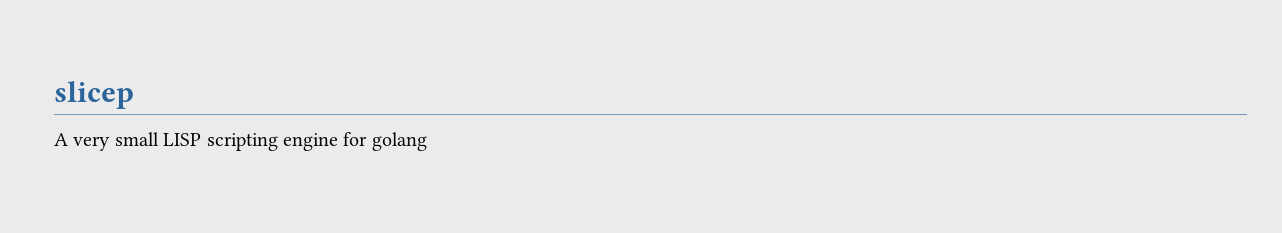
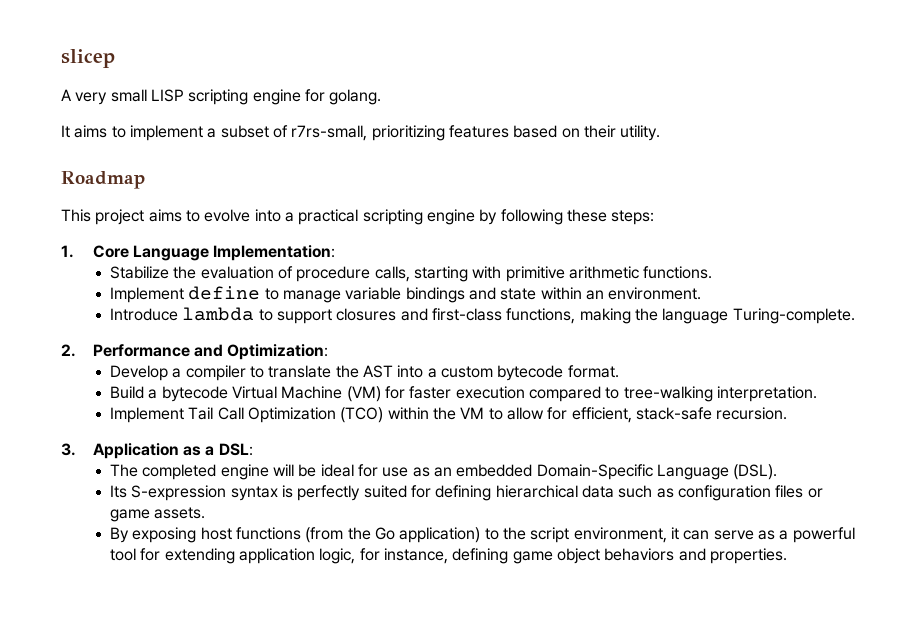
[371,132,427,151] golang -> [329,89,382,105] [61,125,661,141] [61,171,145,189] [61,209,655,225] [61,245,336,261] [110,266,713,282] [110,286,702,303] [110,307,855,324] [61,344,329,360] [110,365,619,381] [110,386,818,402] [110,407,788,423] [61,443,253,459] [110,464,778,480] [110,485,823,501] [110,507,206,522] [110,527,855,543] [110,548,788,564] golang. // It aims to implement a subset of r7rs-small, prioritizing features based on their utility. // Roadmap // This project aims to evolve into a practical scripting engine by following these steps: // 1. Core Language Implementation: // Stabilize the evaluation of procedure calls, starting with primitive arithmetic functions. // Implement define to manage variable bindings and state within an environment. // Introduce lambda to support closures and first-class functions, making the language Turing-complete. // 2. Performance and Optimization: // Develop a compiler to translate the AST into a custom bytecode format. // Build a bytecode Virtual Machine (VM) for faster execution compared to tree-walking interpretation. // Implement Tail Call Optimization (TCO) within the VM to allow for efficient, stack-safe recursion. // 3. Application as a DSL: // The completed engine will be ideal for use as an embedded Domain-Specific Language (DSL). // Its S-expression syntax is perfectly suited for defining hierarchical data such as configuration files or game assets. // By exposing host functions (from the Go application) to the script environment, it can serve as a powerful tool for extending application logic, for instance, defining game object behaviors and properties.

